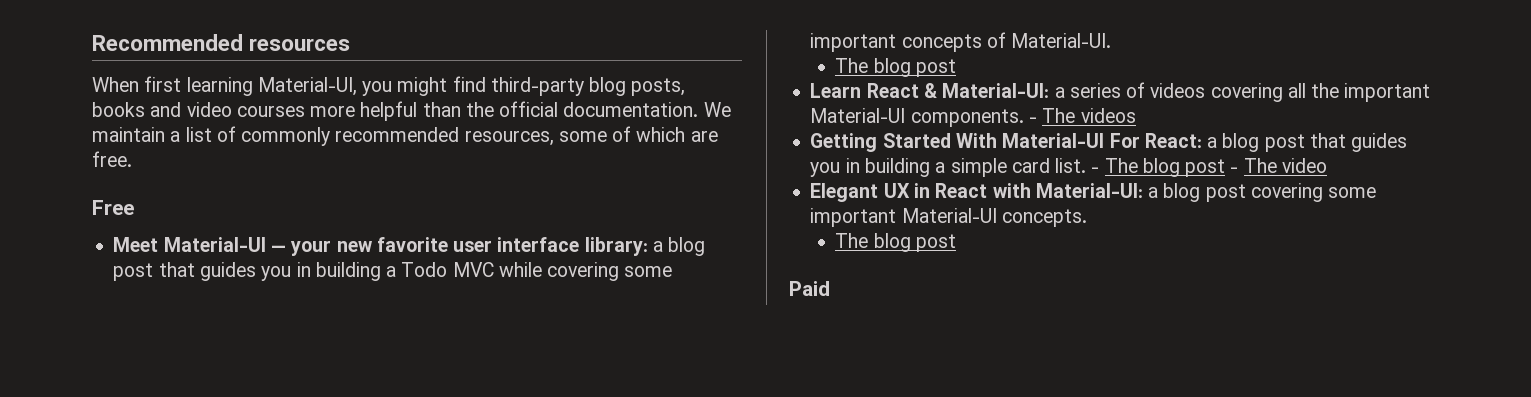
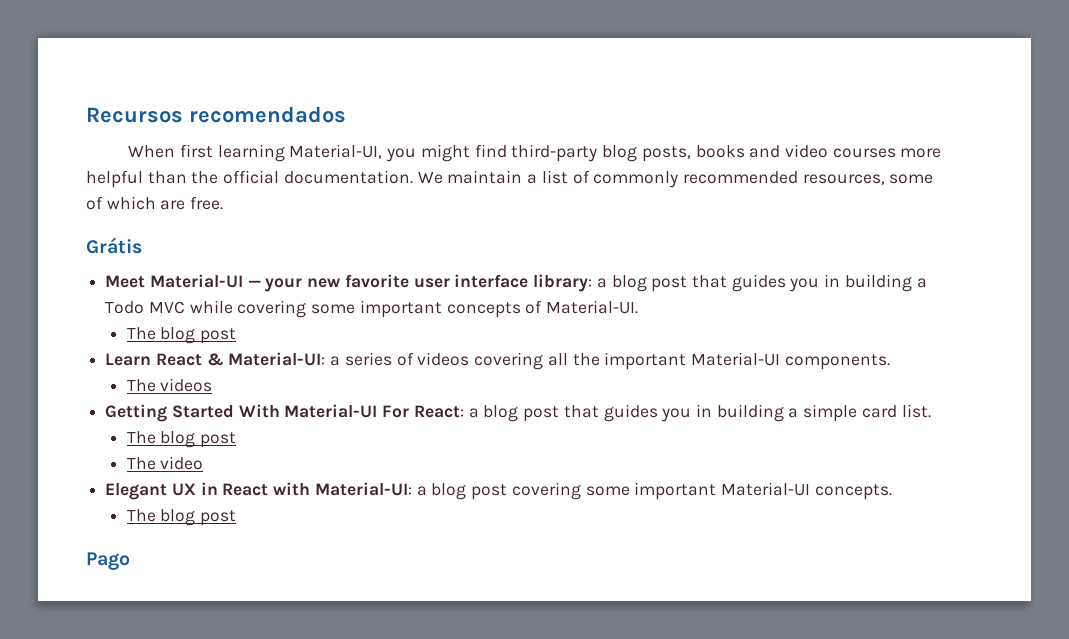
[92,34,351,51] Recommended resources -> [86,106,346,123] Recursos recomendados
[92,200,134,215] Free -> [86,237,142,254] Grátis
[1028,117,1037,123] - -> (890, 362) //
[1091,158,1239,177] - The blog post - -> [126,431,237,448] // The blog post //
[789,281,830,296] Paid -> [86,552,130,570] Pago

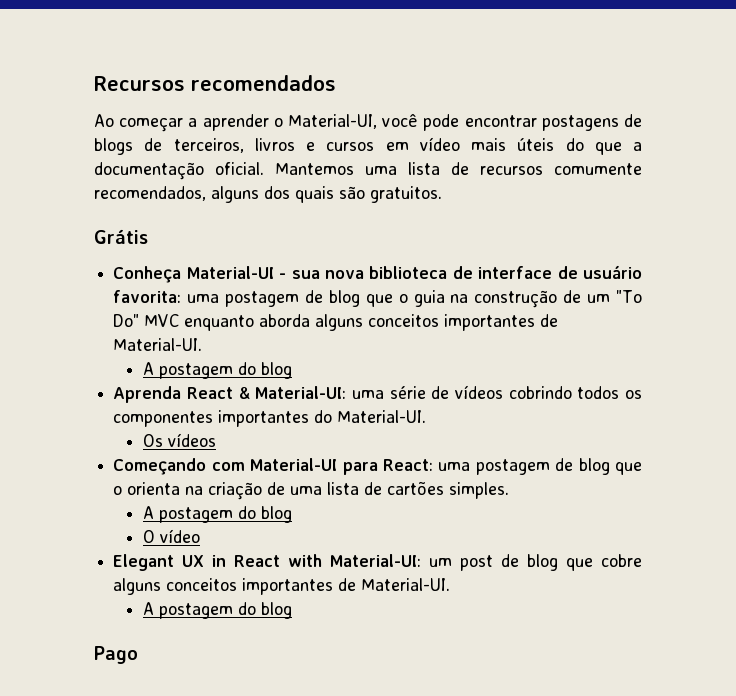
[128,144,942,162] [86,170,934,188] [86,196,224,210] [86,237,142,254] [105,274,927,292] [105,300,639,318] [126,327,237,344] [105,353,152,366] When first learning Material-UI, you might find third-party blog posts, books and video courses more helpful than the official documentation. We maintain a list of commonly recommended resources, some of which are free. // Grátis // Meet Material-UI — your new favorite user interface library: a blog post that guides you in building a Todo MVC while covering some important concepts of Material-UI. // The blog post // Learn -> [94,114,642,132] [94,137,642,155] [94,162,642,180] [94,186,442,203] [94,229,148,244] [113,265,642,283] [113,290,643,308] [113,314,559,331] [113,338,203,351] [143,362,293,379] [113,386,182,403] Ao começar a aprender o Material-UI, você pode encontrar postagens de blogs de terceiros, livros e cursos em vídeo mais úteis do que a documentação oficial. Mantemos uma lista de recursos comumente recomendados, alguns dos quais são gratuitos. // Grátis // Conheça Material-UI - sua nova biblioteca de interface de usuário favorita: uma postagem de blog que o guia na construção de um "To Do" MVC enquanto aborda alguns conceitos importantes de Material-UI. // A postagem do blog // Aprenda
[330,352,890,370] [126,378,213,392] [105,404,931,422] [126,431,237,448] [126,456,204,470] a series of videos covering all the important Material-UI components. // The videos // Getting Started With Material-UI For React: a blog post that guides you in building a simple card list. // The blog post // The video -> [351,385,642,399] [113,410,427,427] [143,433,217,447] [113,458,643,475] [113,481,510,500] [143,506,293,523] [143,529,201,543] uma série de vídeos cobrindo todos os componentes importantes do Material-UI. // Os vídeos // Começando com Material-UI para React: uma postagem de blog que o orienta na criação de uma lista de cartões simples. // A postagem do blog // O vídeo
[416,482,892,500] [126,509,237,526] a blog post covering some important Material-UI concepts. // The blog post -> [429,554,643,571] [113,578,451,595] [143,602,293,619] um post de blog que cobre alguns conceitos importantes de Material-UI. // A postagem do blog

